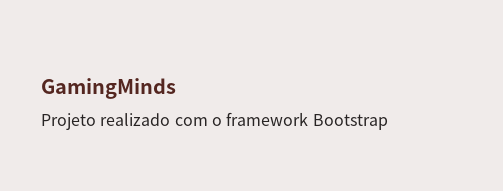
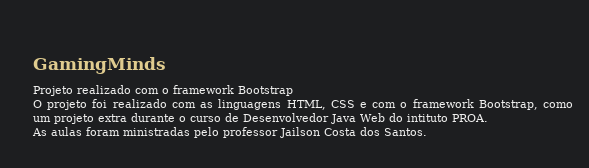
(388, 122) none -> [33,99,573,110] [33,113,488,124] [32,127,427,138] // O projeto foi realizado com as linguagens HTML, CSS e com o framework Bootstrap, como um projeto extra durante o curso de Desenvolvedor Java Web do intituto PROA. // As aulas foram ministradas pelo professor Jailson Costa dos Santos.

